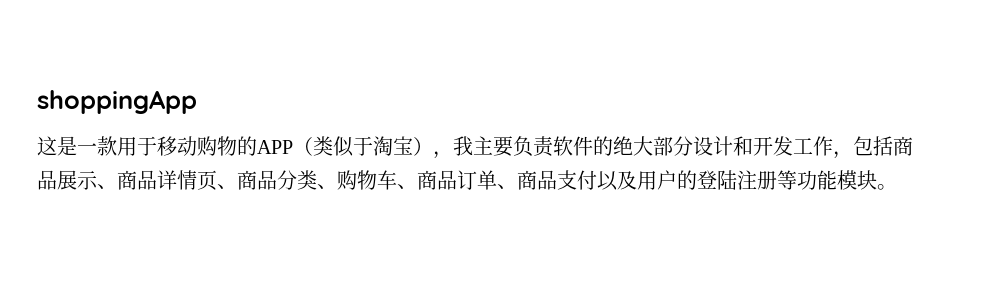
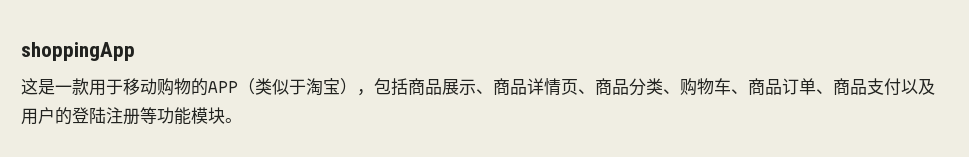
[453,136,853,159] 我主要负责软件的绝大部分设计和开发工作， -> (374, 92) none

